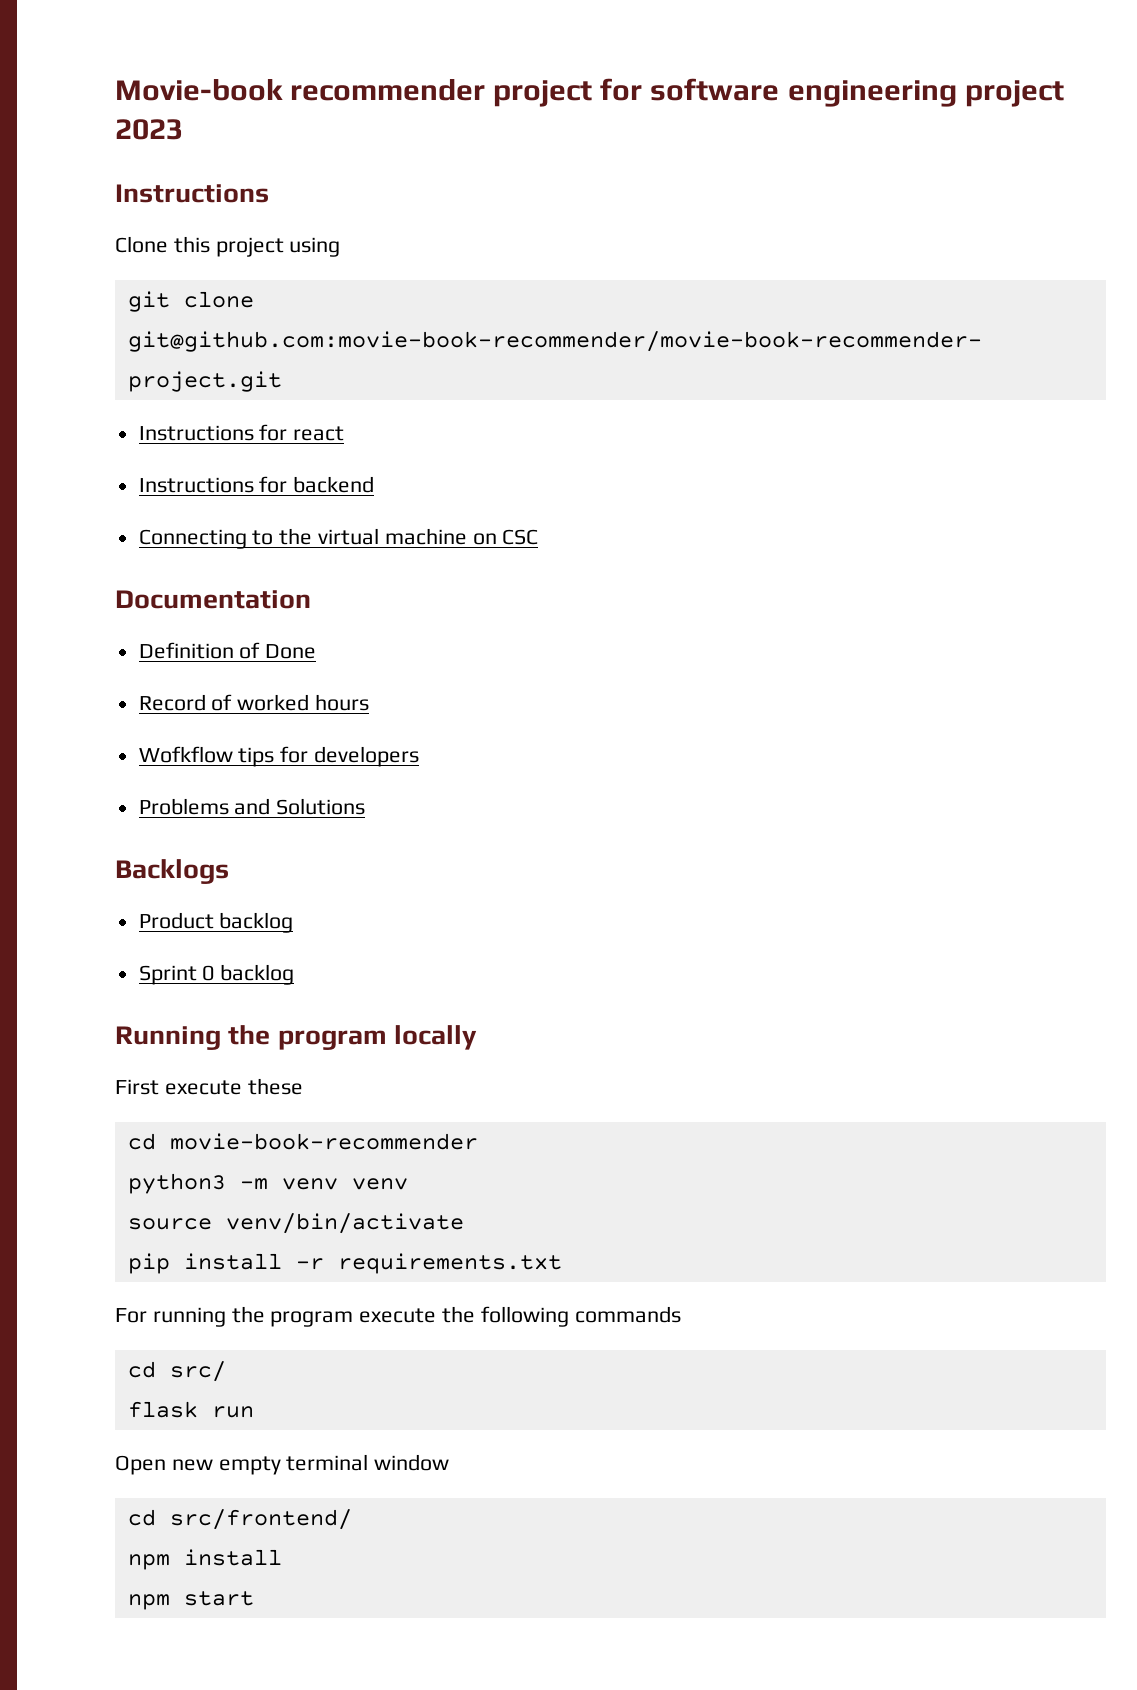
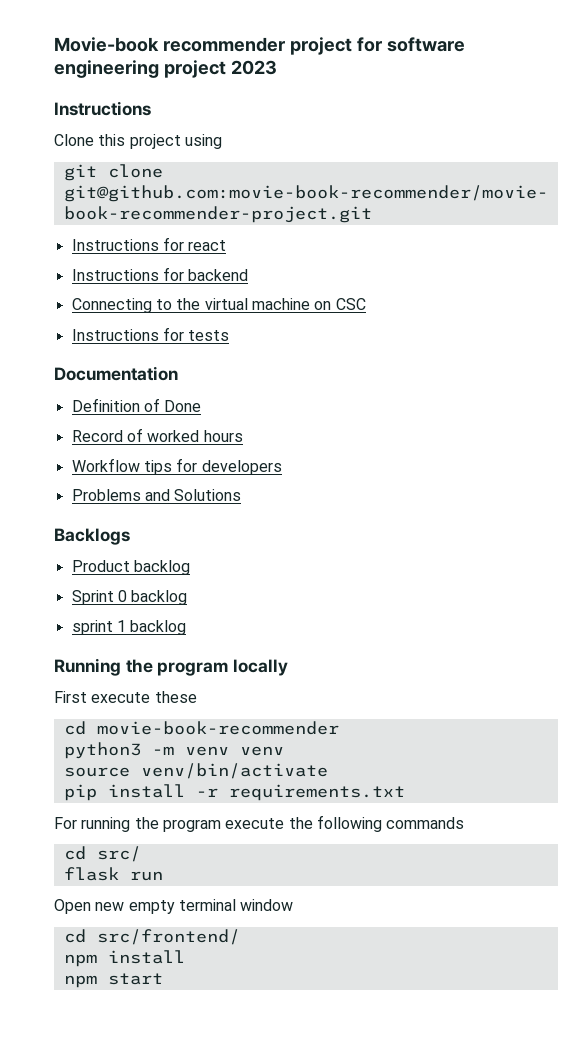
(539, 537) none -> [71,327,230,341] // Instructions for tests
[138,746,233,763] Wofkflow -> [71,458,140,472] Workflow
(295, 974) none -> [71,620,187,635] // sprint 1 backlog

